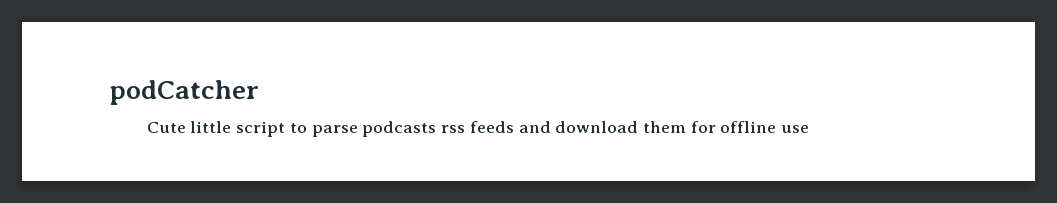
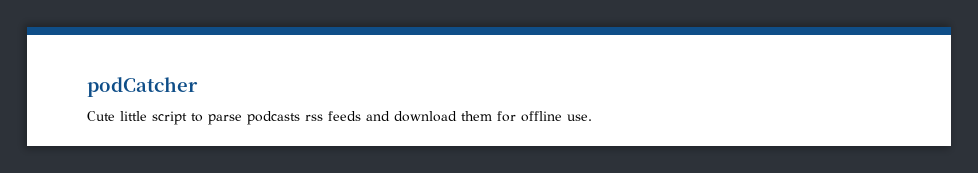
[781,125,810,133] use -> [567,114,592,121] use.

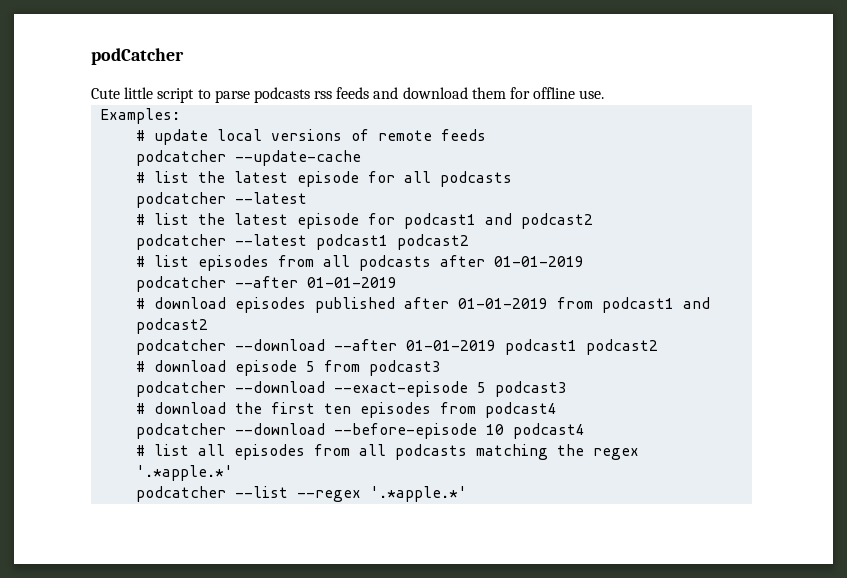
(592, 117) none -> [100,108,181,124] [136,129,487,145] [136,150,362,166] [136,171,513,187] [136,192,308,208] [136,213,594,229] [136,234,470,250] [136,255,585,271] [136,276,398,292] [136,297,711,313] [136,318,209,334] [136,339,659,355] [136,360,442,376] [136,381,568,397] [136,402,558,418] [136,423,586,439] [136,444,640,460] [136,465,234,481] [136,486,468,502] // Examples: // # update local versions of remote feeds // podcatcher --update-cache // # list the latest episode for all podcasts // podcatcher --latest // # list the latest episode for podcast1 and podcast2 // podcatcher --latest podcast1 podcast2 // # list episodes from all podcasts after 01-01-2019 // podcatcher --after 01-01-2019 // # download episodes published after 01-01-2019 from podcast1 and podcast2 // podcatcher --download --after 01-01-2019 podcast1 podcast2 // # download episode 5 from podcast3 // podcatcher --download --exact-episode 5 podcast3 // # download the first ten episodes from podcast4 // podcatcher --download --before-episode 10 podcast4 // # list all episodes from all podcasts matching the regex '.*apple.*' // podcatcher --list --regex '.*apple.*'

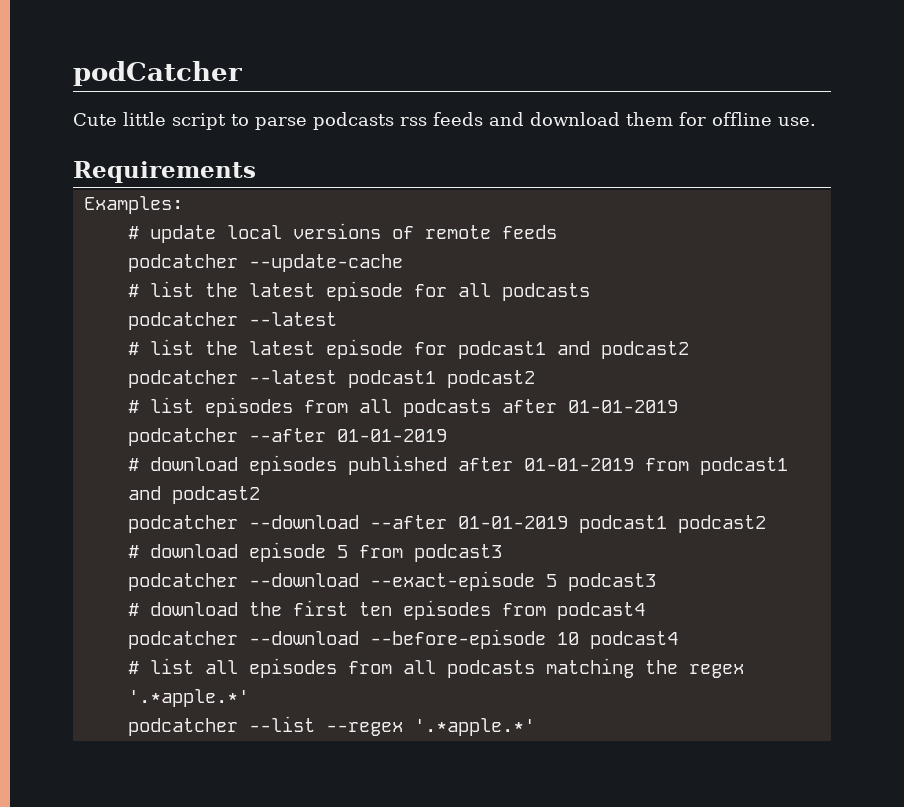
(605, 94) none -> [73,161,256,183] // Requirements

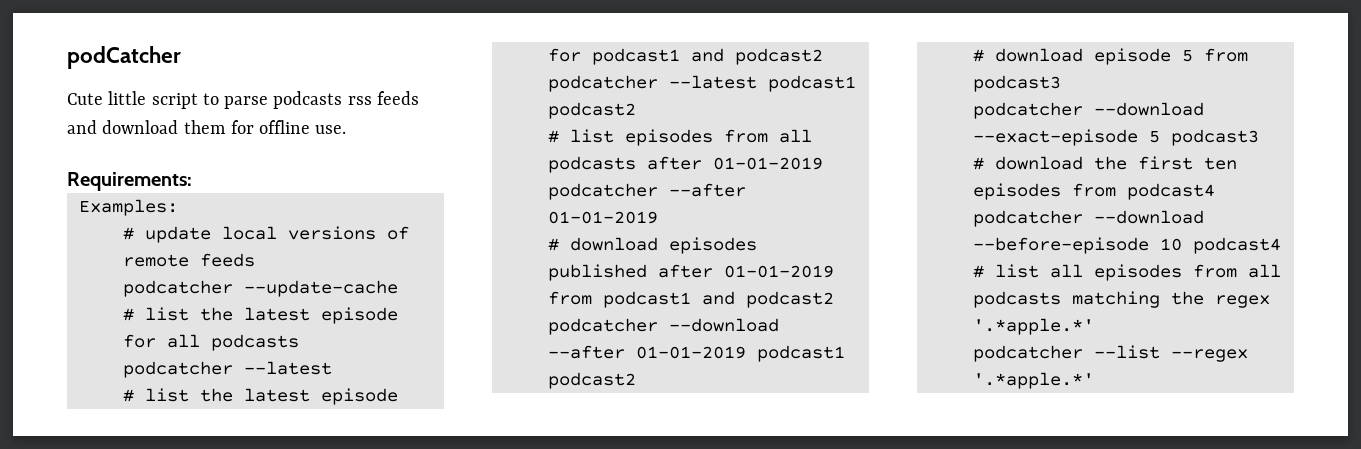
[73,161,256,183] Requirements -> [67,172,192,191] Requirements:

